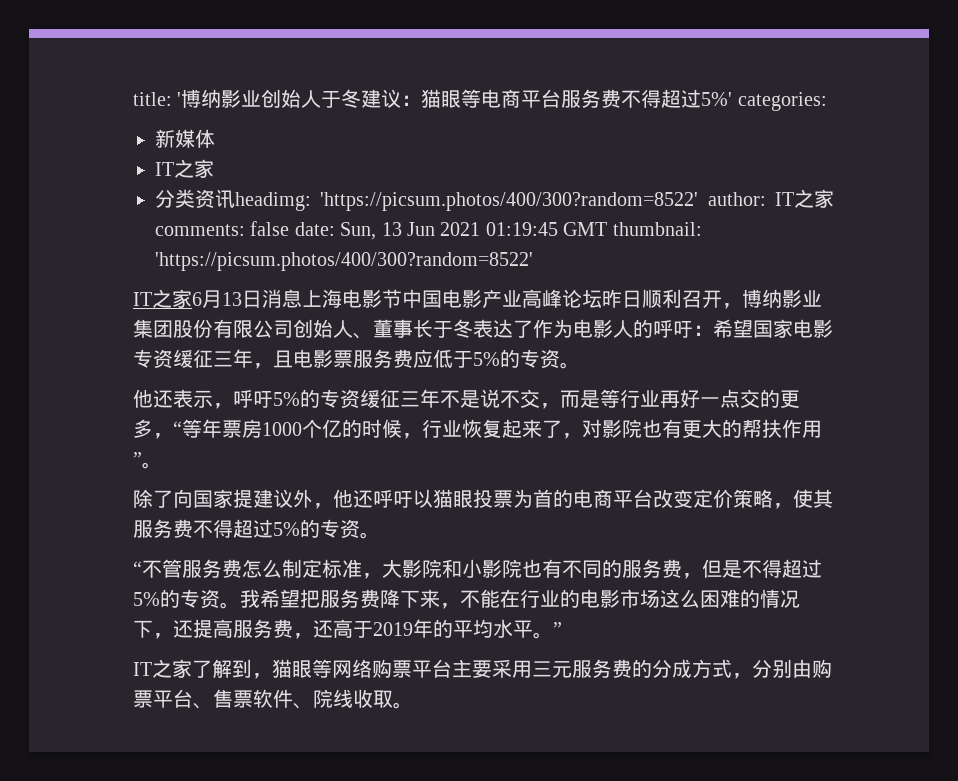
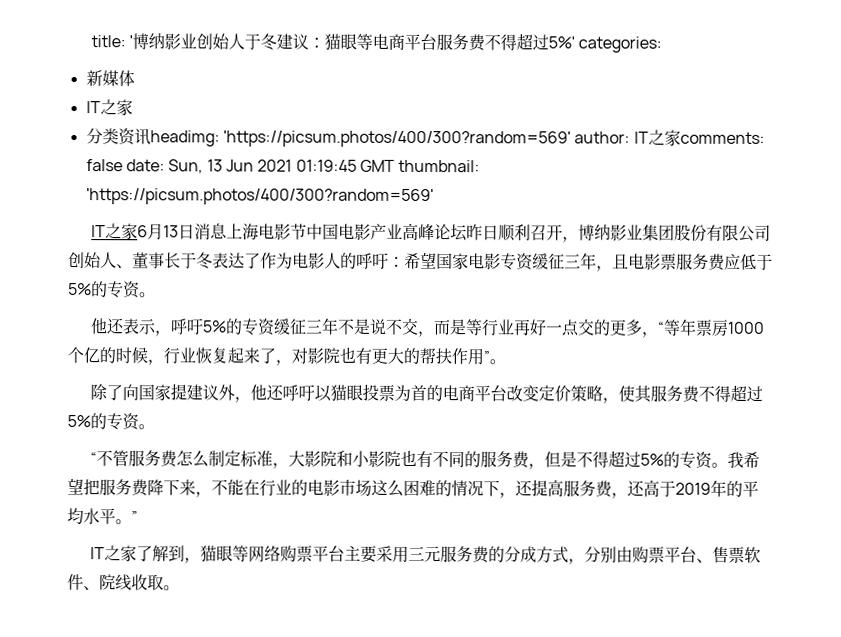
[320,192,699,211] 'https://picsum.photos/400/300?random=8522' -> [222,130,571,148] 'https://picsum.photos/400/300?random=569'
[155,252,533,271] 'https://picsum.photos/400/300?random=8522' -> [85,188,434,206] 'https://picsum.photos/400/300?random=569'

